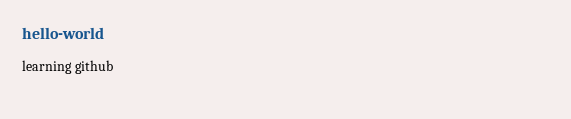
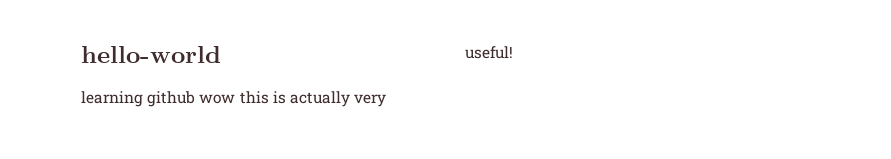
(113, 67) none -> [199,91,387,107] [465,46,513,59] wow this is actually very useful!

